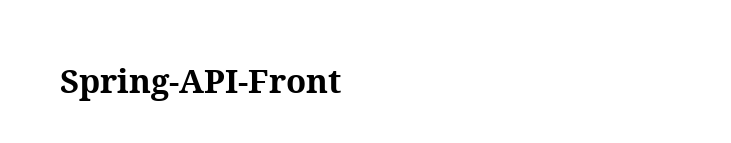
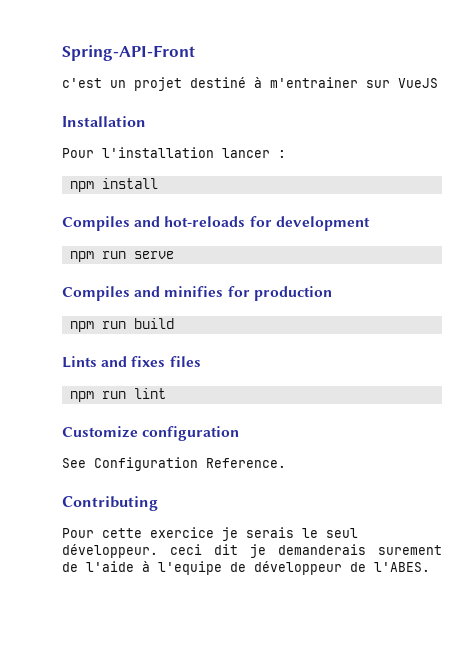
(341, 84) none -> [62,77,438,91] [62,116,146,127] [62,147,286,158] [69,178,158,192] [62,216,370,231] [69,251,174,262] [62,286,332,301] [69,318,174,332] [62,356,201,368] [69,388,166,402] [62,426,240,441] [62,457,286,471] [62,496,158,511] [62,527,358,541] [62,544,442,558] [62,561,430,575] // c'est un projet destiné à m'entrainer sur VueJS // Installation // Pour l'installation lancer : // npm install // Compiles and hot-reloads for development // npm run serve // Compiles and minifies for production // npm run build // Lints and fixes files // npm run lint // Customize configuration // See Configuration Reference. // Contributing // Pour cette exercice je serais le seul développeur. ceci dit je demanderais surement de l'aide à l'equipe de développeur de l'ABES.

